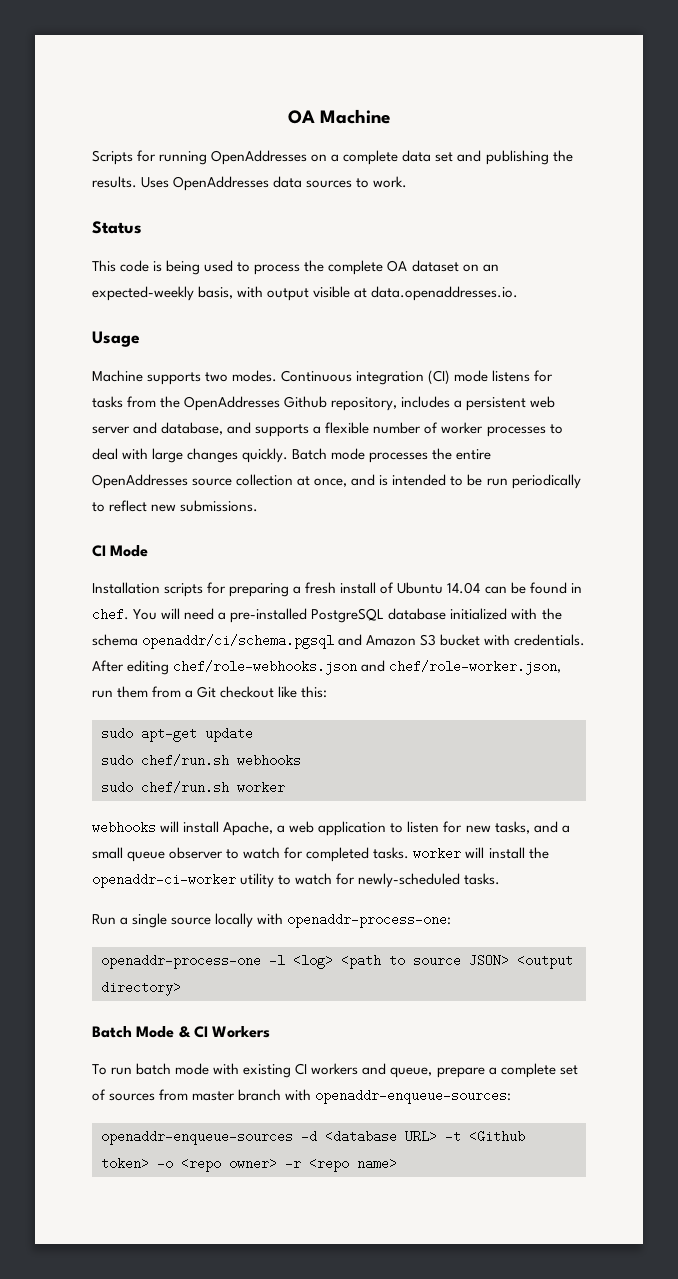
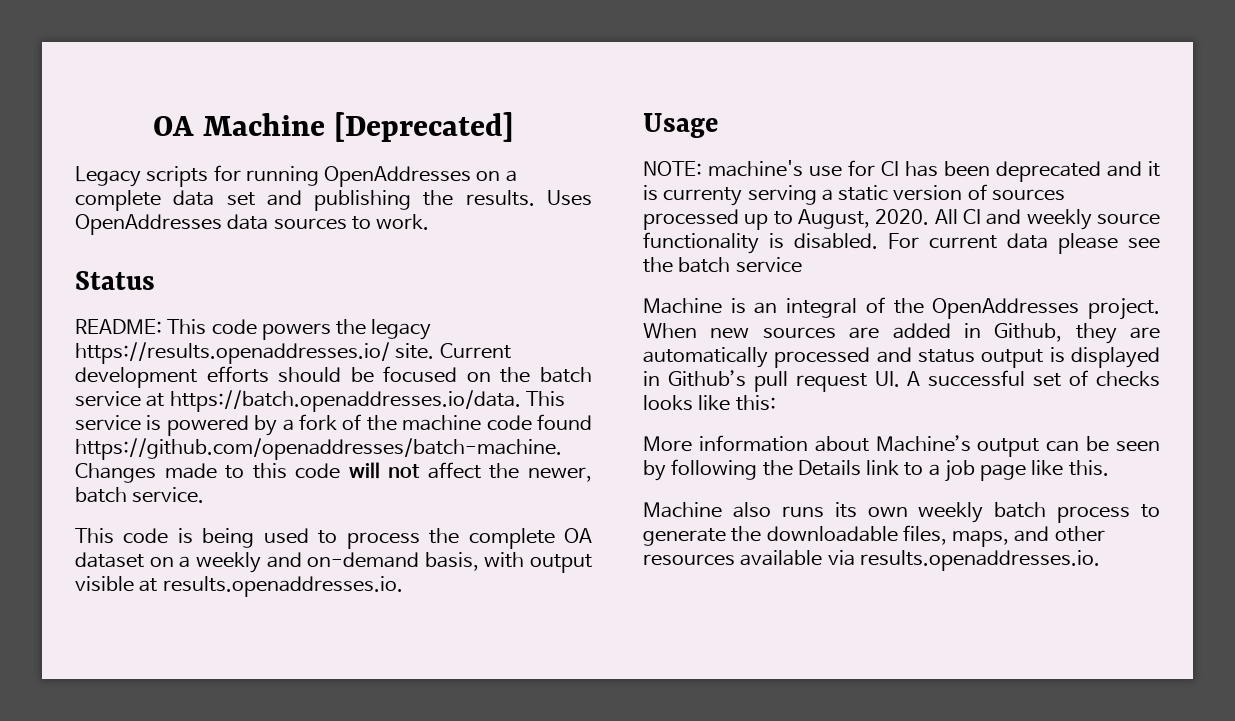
[92,150,133,165] // Scripts -> [333,112,514,142] [75,166,209,187] [Deprecated] // Legacy scripts
(142, 227) none -> [75,319,432,340] [75,342,511,364] [75,366,592,388] [75,390,565,412] [75,414,592,436] [75,438,562,460] [75,462,592,483] [75,487,205,503] // README: This code powers the legacy https://results.openaddresses.io/ site. Current development efforts should be focused on the batch service at https://batch.openaddresses.io/data. This service is powered by a fork of the machine code found https://github.com/openaddresses/batch-machine. Changes made to this code will not affect the newer, batch service.
[482,264,499,272] [92,286,194,301] an expected-weekly -> [179,552,420,573] a weekly and on-demand
[371,286,519,301] data.openaddresses.io. -> [162,576,403,597] results.openaddresses.io.
[92,370,554,385] [92,396,556,411] [92,422,563,437] [92,448,492,463] [92,474,581,489] [92,500,259,512] [92,545,149,557] [92,582,582,597] [92,608,562,623] [92,634,586,649] [92,660,562,675] [92,686,328,698] [101,727,253,742] [101,754,301,767] [101,781,285,794] [92,821,570,836] [92,847,549,862] [92,873,501,888] [92,913,452,928] [101,954,573,969] [101,981,181,996] [92,1026,271,1038] [92,1063,578,1078] [92,1089,512,1104] [101,1130,525,1145] [101,1157,397,1172] Machine supports two modes. Continuous integration (CI) mode listens for tasks from the OpenAddresses Github repository, includes a persistent web server and database, and supports a flexible number of worker processes to deal with large changes quickly. Batch mode processes the entire OpenAddresses source collection at once, and is intended to be run periodically to reflect new submissions. // CI Mode // Installation scripts for preparing a fresh install of Ubuntu 14.04 can be found in chef. You will need a pre-installed PostgreSQL database initialized with the schema openaddr/ci/schema.pgsql and Amazon S3 bucket with credentials. After editing chef/role-webhooks.json and chef/role-worker.json, run them from a Git checkout like this: // sudo apt-get update // sudo chef/run.sh webhooks // sudo chef/run.sh worker // webhooks will install Apache, a web application to listen for new tasks, and a small queue observer to watch for completed tasks. worker will install the openaddr-ci-worker utility to watch for newly-scheduled tasks. // Run a single source locally with openaddr-process-one: // openaddr-process-one -l <log> <path to source JSON> <output directory> // Batch Mode & CI Workers // To run batch mode with existing CI workers and queue, prepare a complete set of sources from master branch with openaddr-enqueue-sources: // openaddr-enqueue-sources -d <database URL> -t <Github token> -o <repo owner> -r <repo name> -> [643,160,1160,182] [643,184,1065,206] [643,209,1160,230] [643,232,1160,254] [643,257,802,273] [643,297,1160,320] [643,323,1160,344] [643,347,1160,368] [643,370,1160,392] [643,395,776,411] [643,435,1160,457] [643,459,1109,482] [643,502,1160,523] [643,525,1105,547] [643,550,1100,571] NOTE: machine's use for CI has been deprecated and it is currenty serving a static version of sources processed up to August, 2020. All CI and weekly source functionality is disabled. For current data please see the batch service // Machine is an integral of the OpenAddresses project. When new sources are added in Github, they are automatically processed and status output is displayed in Github’s pull request UI. A successful set of checks looks like this: // More information about Machine’s output can be seen by following the Details link to a job page like this. // Machine also runs its own weekly batch process to generate the downloadable files, maps, and other resources available via results.openaddresses.io.

